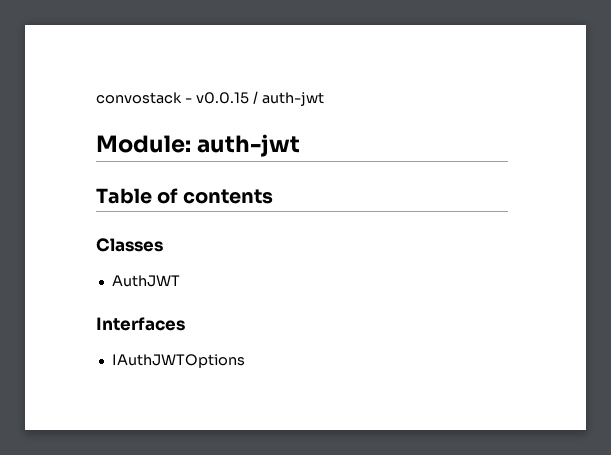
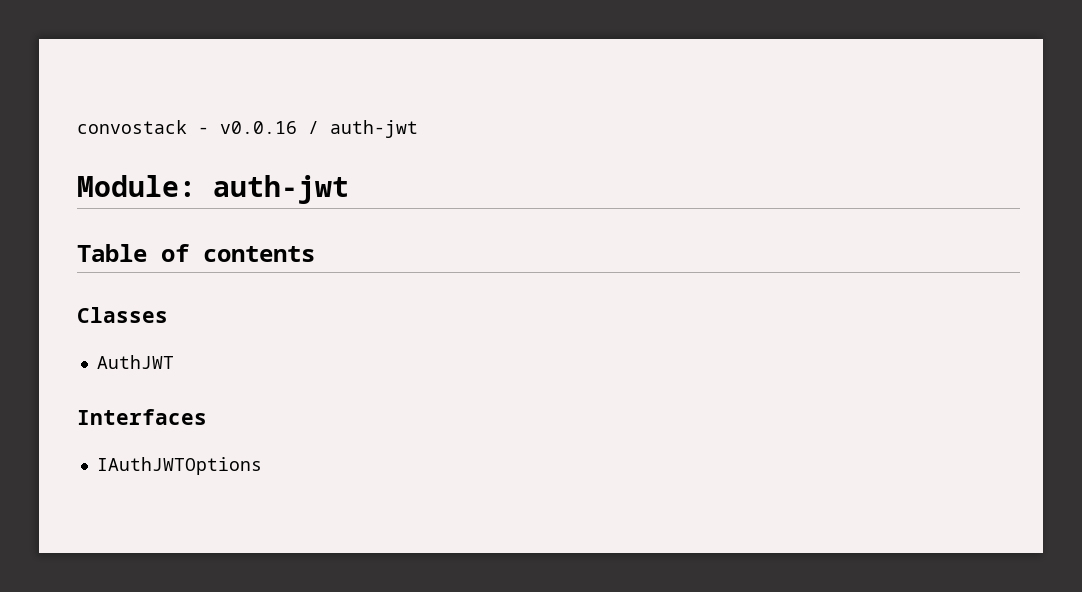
[195,92,249,104] v0.0.15 -> [220,121,297,134] v0.0.16

